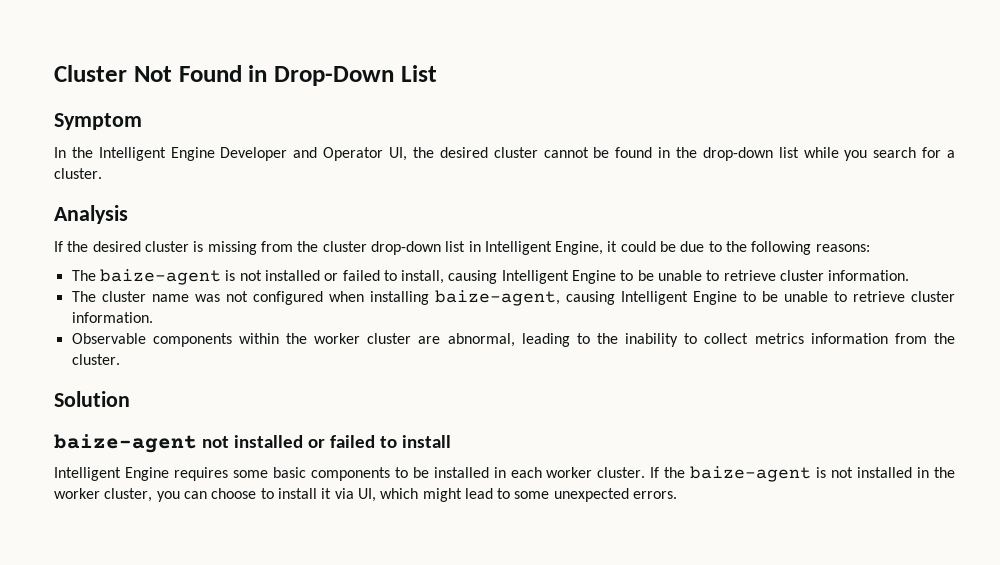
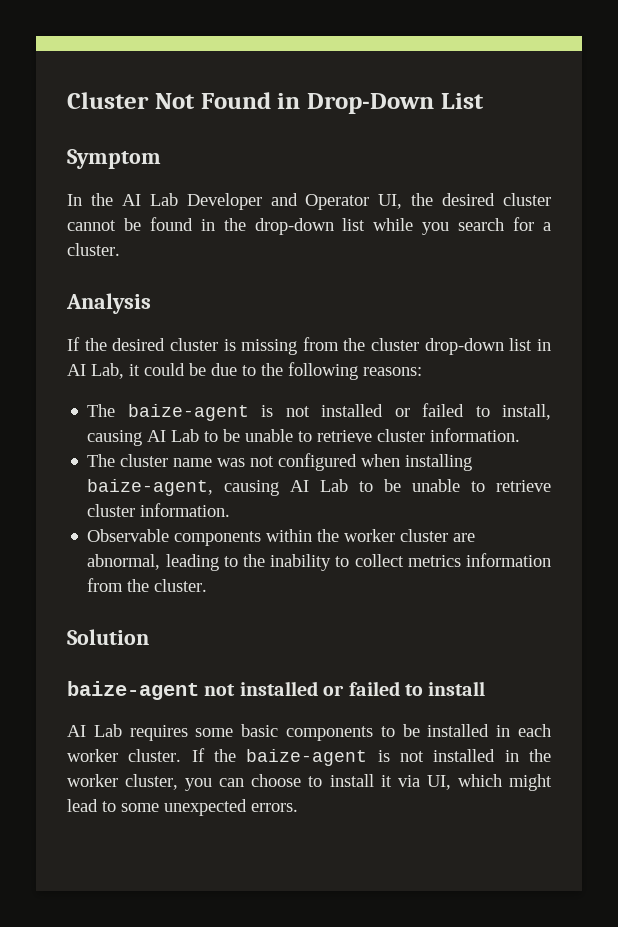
[98,147,215,161] Intelligent Engine -> [121,193,178,206] AI Lab
[484,241,604,255] Intelligent Engine, -> [67,363,124,379] AI Lab,
[501,270,617,284] Intelligent Engine -> [147,429,200,442] AI Lab
[620,291,737,305] Intelligent Engine -> [290,479,349,492] AI Lab
[54,467,169,481] Intelligent Engine -> [67,724,122,737] AI Lab

